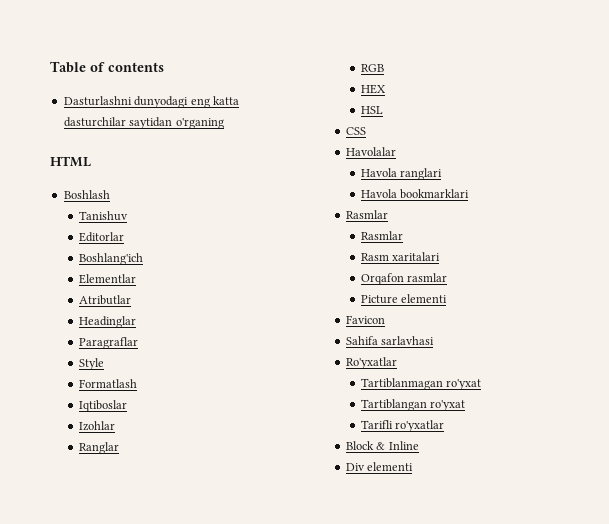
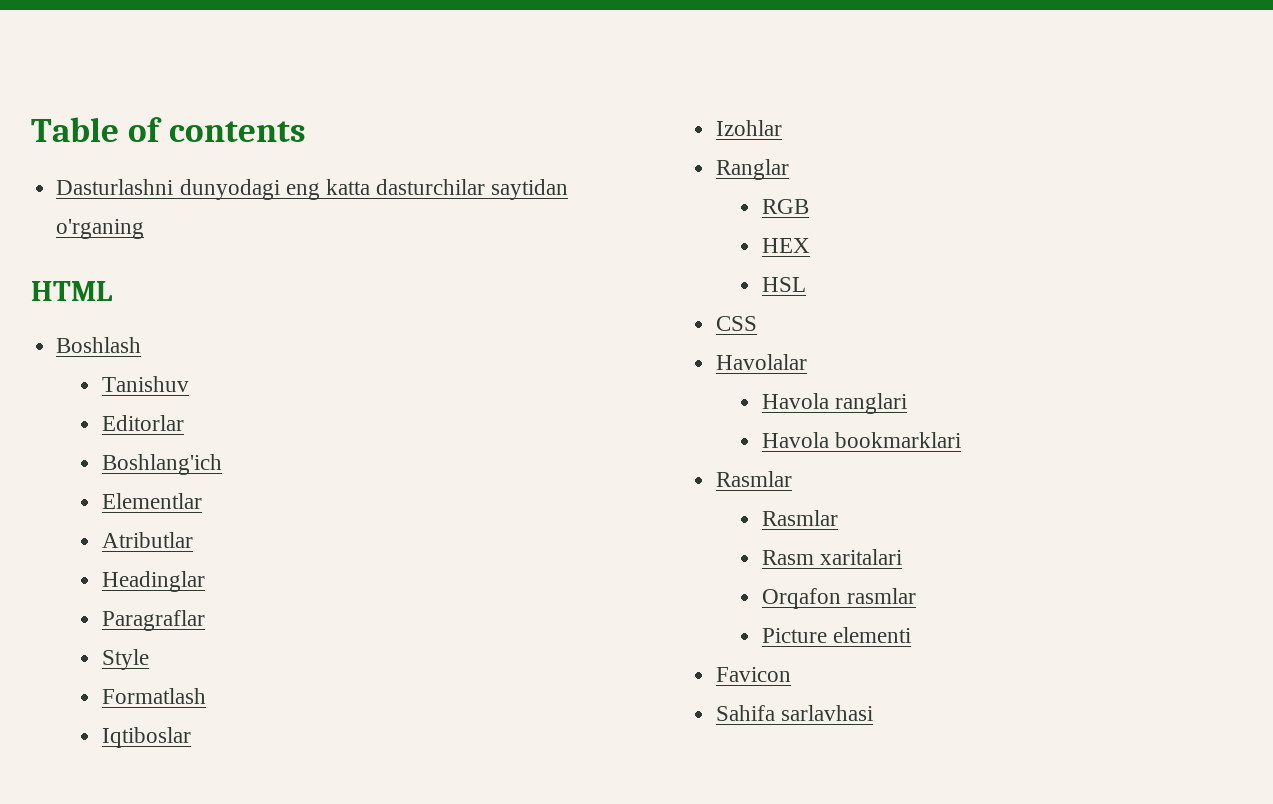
[345,357,397,369] [361,378,482,390] [361,399,466,411] [361,420,445,432] [345,441,419,450] [345,462,414,471] // Ro'yxatlar // Tartiblanmagan ro'yxat // Tartiblangan ro'yxat // Tarifli ro'yxatlar // Block & Inline // Div elementi -> (874, 713) none

